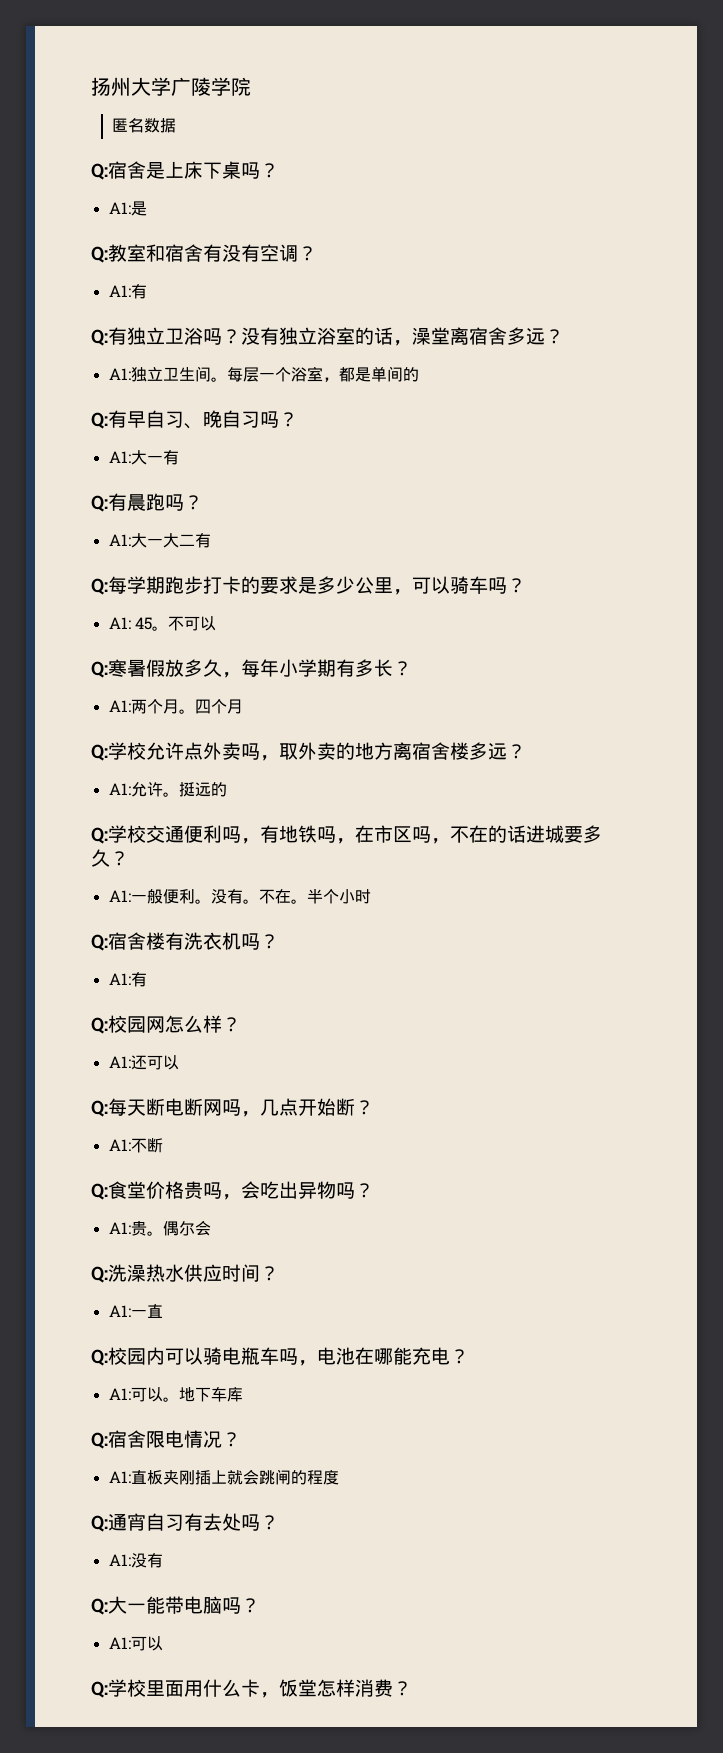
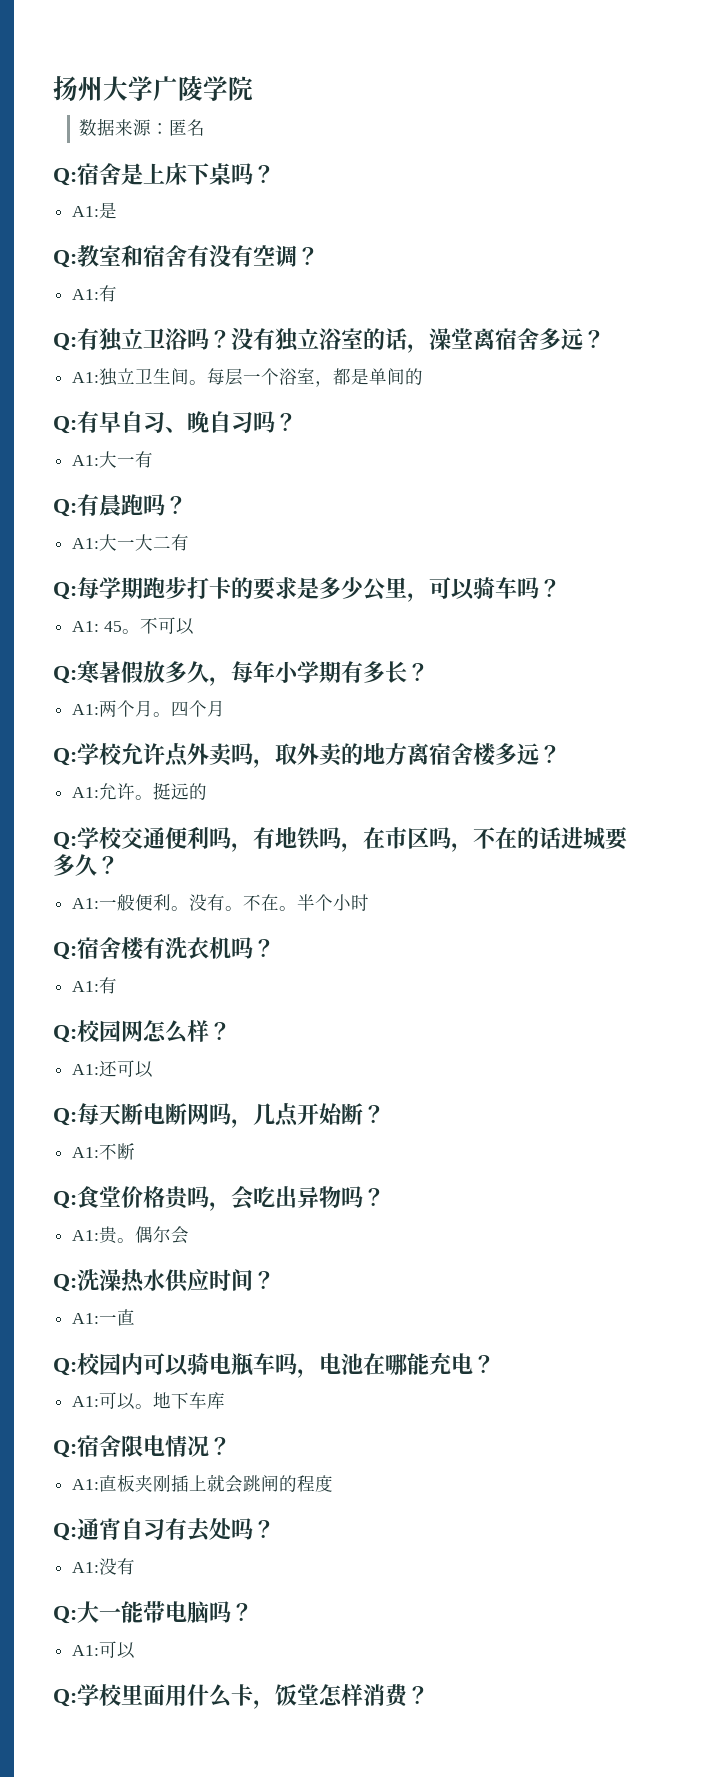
(251, 86) none -> [79,118,170,136] 数据来源：
[144,118,177,133] 数据 -> (206, 127) none

